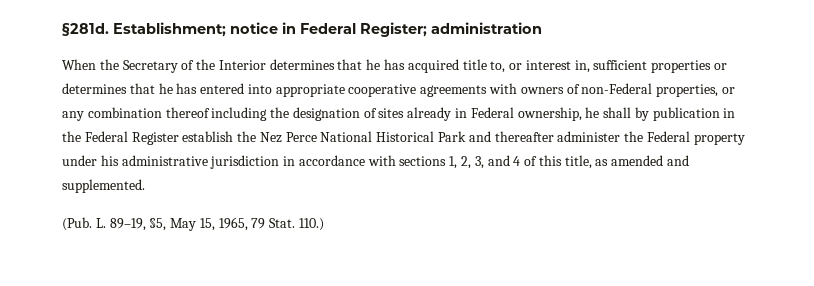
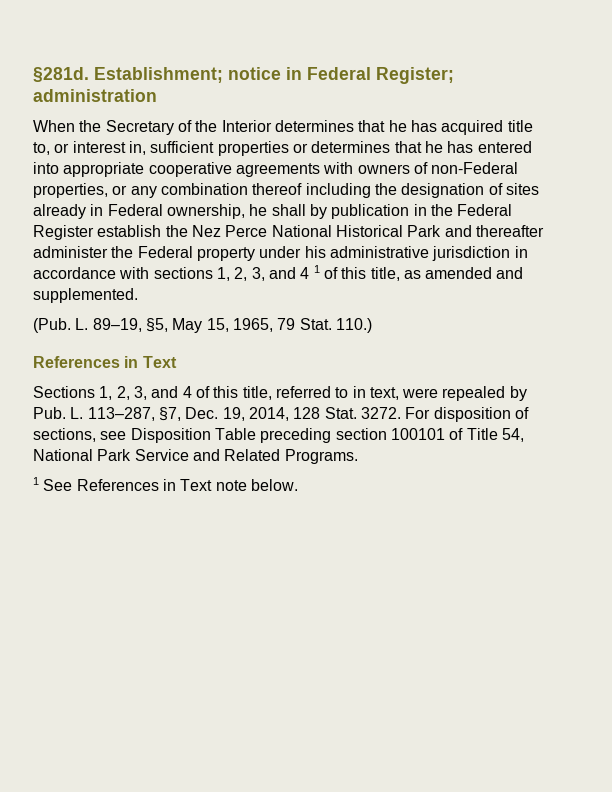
(521, 161) none -> [313,265,320,273] 1
(325, 224) none -> [33,356,177,368] [33,386,527,401] [33,407,529,422] [33,428,524,443] [33,449,358,464] [33,477,298,491] // References in Text // Sections 1, 2, 3, and 4 of this title, referred to in text, were repealed by Pub. L. 113–287, §7, Dec. 19, 2014, 128 Stat. 3272. For disposition of sections, see Disposition Table preceding section 100101 of Title 54, National Park Service and Related Programs. // 1 See References in Text note below.

